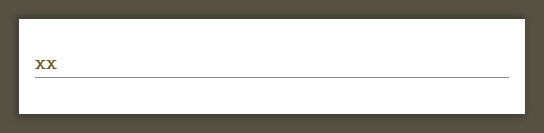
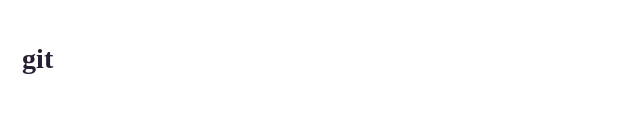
[35,60,57,69] xx -> [22,49,54,74] git

